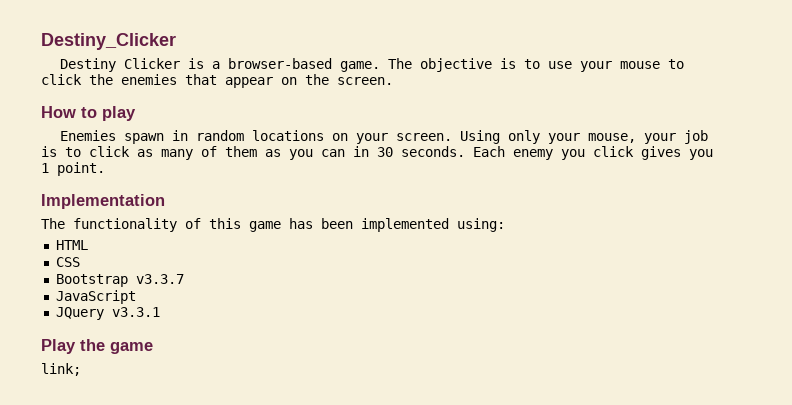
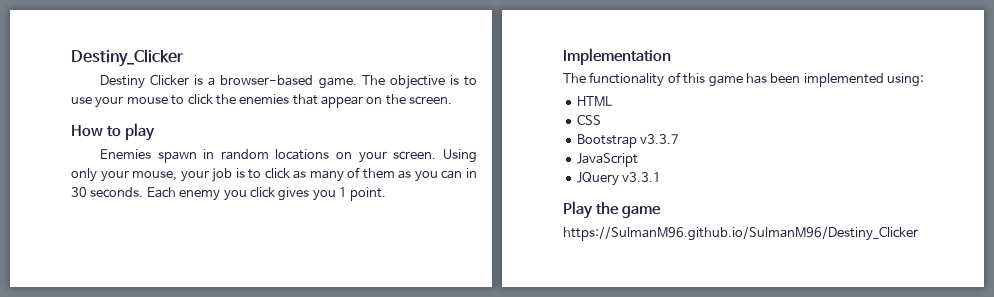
[41,363,81,376] link; -> [563,226,918,241] https://SulmanM96.github.io/SulmanM96/Destiny_Clicker

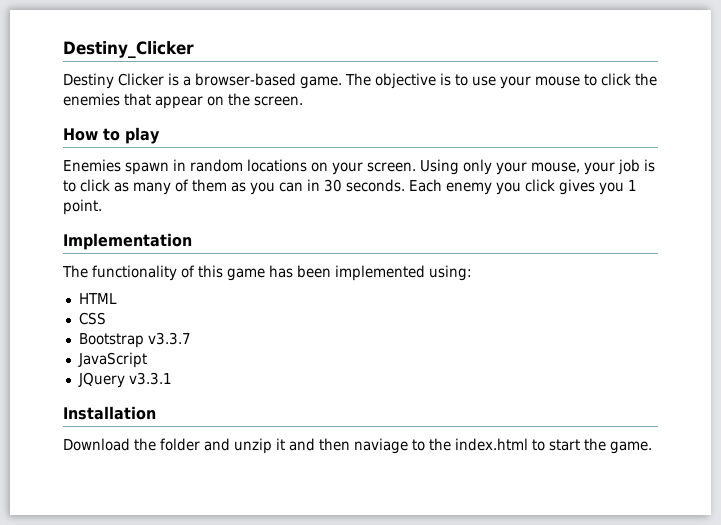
[563,201,661,219] [563,226,918,241] Play the game // https://SulmanM96.github.io/SulmanM96/Destiny_Clicker -> [63,406,156,420] [63,438,652,454] Installation // Download the folder and unzip it and then naviage to the index.html to start the game.

